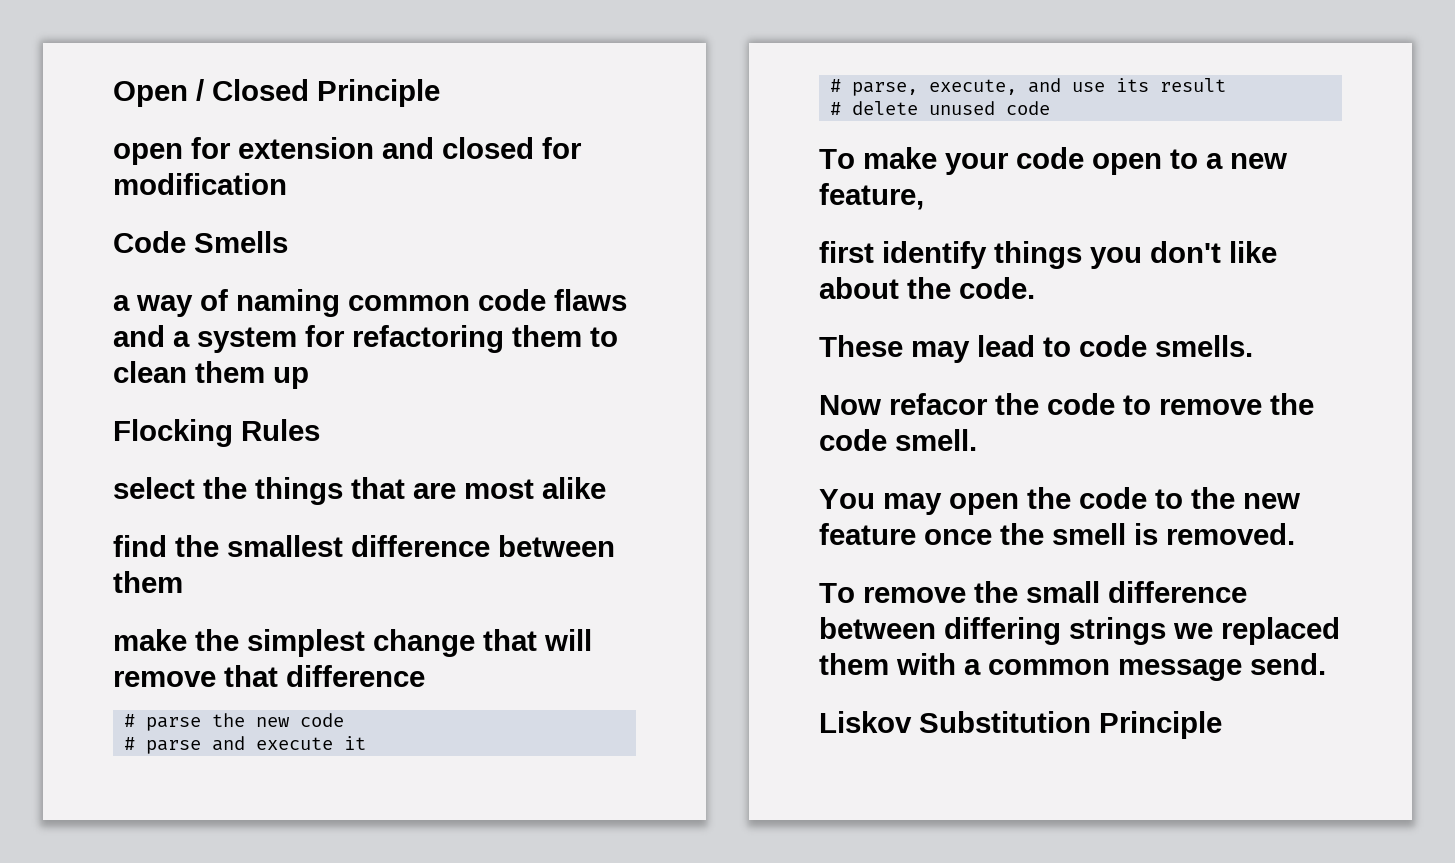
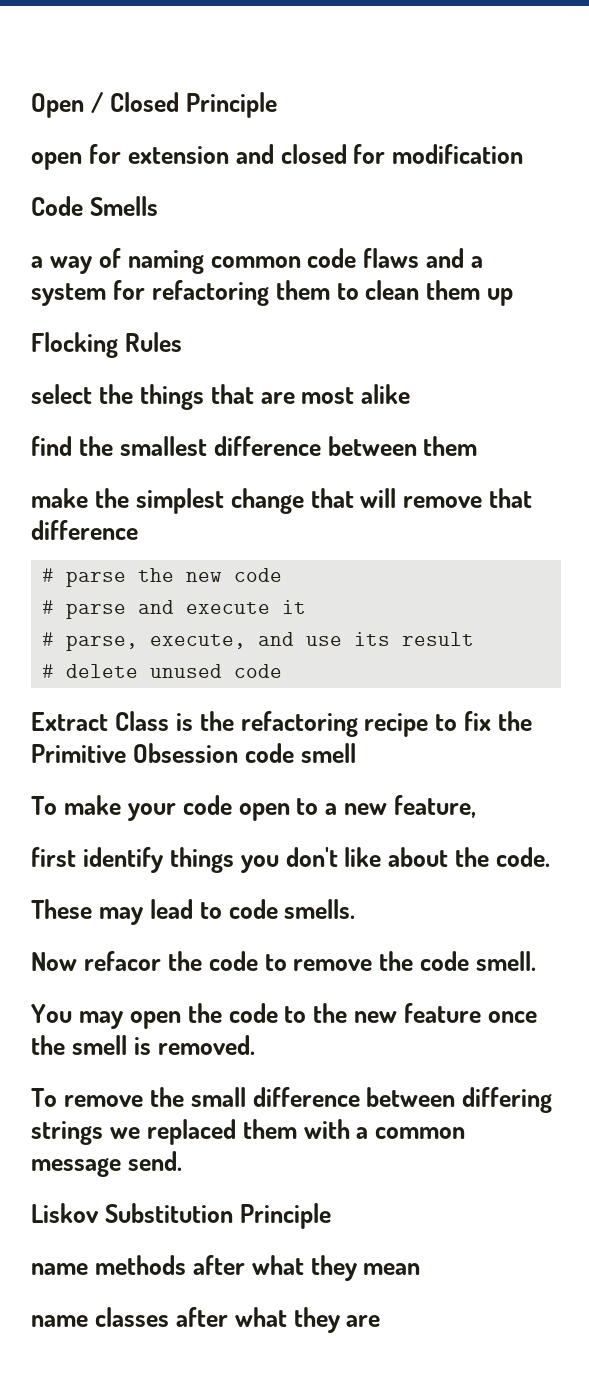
(1051, 108) none -> [31,711,533,737] [31,743,356,763] // Extract Class is the refactoring recipe to fix the Primitive Obsession code smell
(1222, 725) none -> [31,1255,421,1281] [31,1307,381,1333] // name methods after what they mean // name classes after what they are

